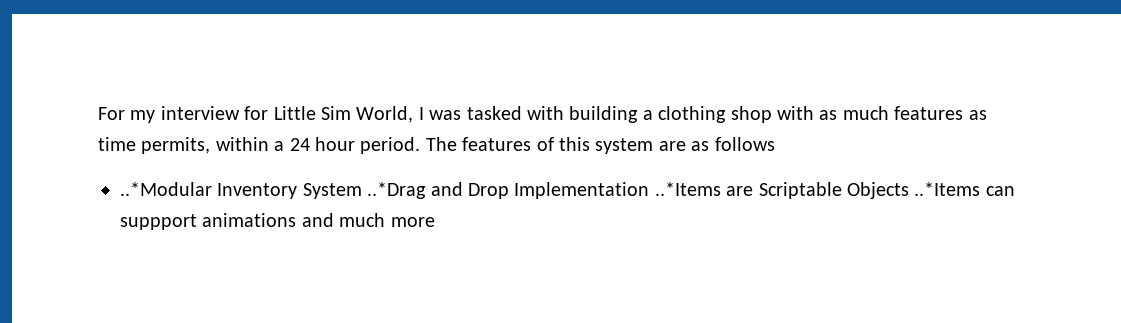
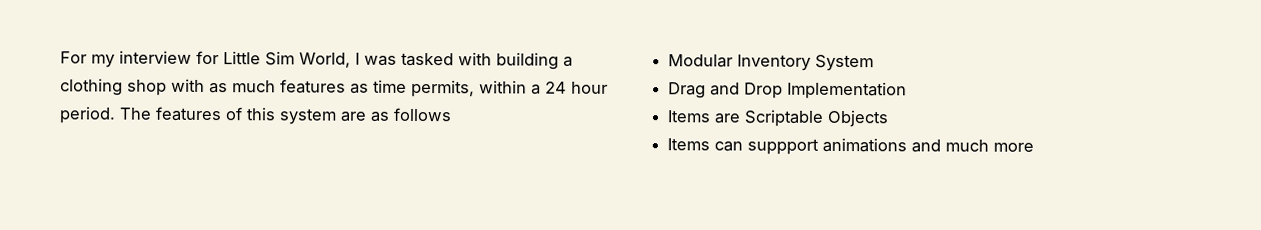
[120,182,212,196] ..*Modular -> [668,54,734,68] Modular
[367,182,427,199] ..*Drag -> [668,82,707,99] // Drag
[654,182,721,196] ..*Items -> [667,110,712,123] // Items
[914,182,981,196] ..*Items -> [667,138,711,151] // Items

